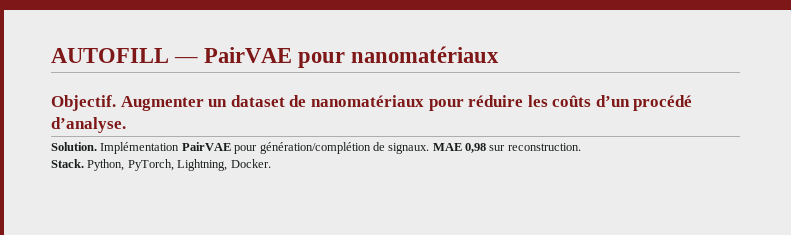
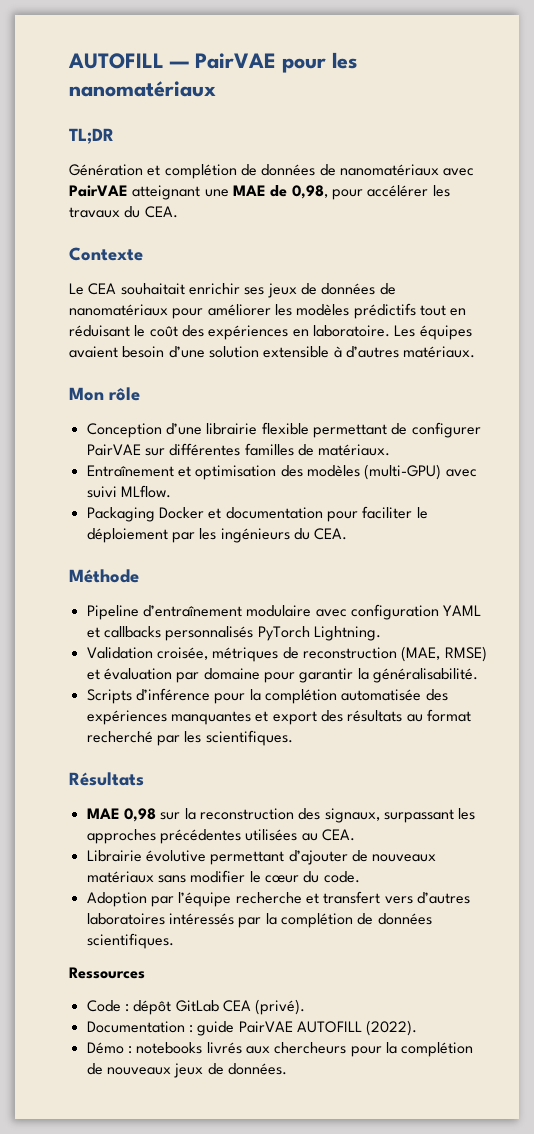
(346, 60) none -> [332,52,357,69] les
[51,95,693,111] [51,117,126,133] [51,142,581,154] [51,159,271,171] Objectif. Augmenter un dataset de nanomatériaux pour réduire les coûts d’un procédé d’analyse. // Solution. Implémentation PairVAE pour génération/complétion de signaux. MAE 0,98 sur reconstruction. // Stack. Python, PyTorch, Lightning, Docker. -> [69,128,114,144] [69,164,475,179] [69,185,450,200] [69,206,178,218] [69,247,143,261] [69,283,396,298] [69,303,467,319] [69,325,472,340] [69,346,476,358] [69,387,140,401] [86,422,481,438] [86,443,391,456] [86,464,477,480] [86,485,171,498] [86,506,428,522] [86,528,348,543] [69,569,139,583] [86,604,482,620] [86,626,381,641] [86,646,487,662] [86,668,478,683] [86,688,448,704] [86,709,471,725] [86,730,293,746] [69,772,144,786] [86,808,476,823] [86,829,355,844] [86,850,437,865] [86,870,360,883] [86,891,470,907] [86,913,432,928] [86,933,174,949] [69,967,145,979] [86,999,306,1015] [86,1020,418,1036] [86,1042,474,1057] [86,1063,287,1078] TL;DR // Génération et complétion de données de nanomatériaux avec PairVAE atteignant une MAE de 0,98, pour accélérer les travaux du CEA. // Contexte // Le CEA souhaitait enrichir ses jeux de données de nanomatériaux pour améliorer les modèles prédictifs tout en réduisant le coût des expériences en laboratoire. Les équipes avaient besoin d’une solution extensible à d’autres matériaux. // Mon rôle // Conception d’une librairie flexible permettant de configurer PairVAE sur différentes familles de matériaux. // Entraînement et optimisation des modèles (multi-GPU) avec suivi MLflow. // Packaging Docker et documentation pour faciliter le déploiement par les ingénieurs du CEA. // Méthode // Pipeline d’entraînement modulaire avec configuration YAML et callbacks personnalisés PyTorch Lightning. // Validation croisée, métriques de reconstruction (MAE, RMSE) et évaluation par domaine pour garantir la généralisabilité. // Scripts d’inférence pour la complétion automatisée des expériences manquantes et export des résultats au format recherché par les scientifiques. // Résultats // MAE 0,98 sur la reconstruction des signaux, surpassant les approches précédentes utilisées au CEA. // Librairie évolutive permettant d’ajouter de nouveaux matériaux sans modifier le cœur du code. // Adoption par l’équipe recherche et transfert vers d’autres laboratoires intéressés par la complétion de données scientifiques. // Ressources // Code : dépôt GitLab CEA (privé). // Documentation : guide PairVAE AUTOFILL (2022). // Démo : notebooks livrés aux chercheurs pour la complétion de nouveaux jeux de données.

